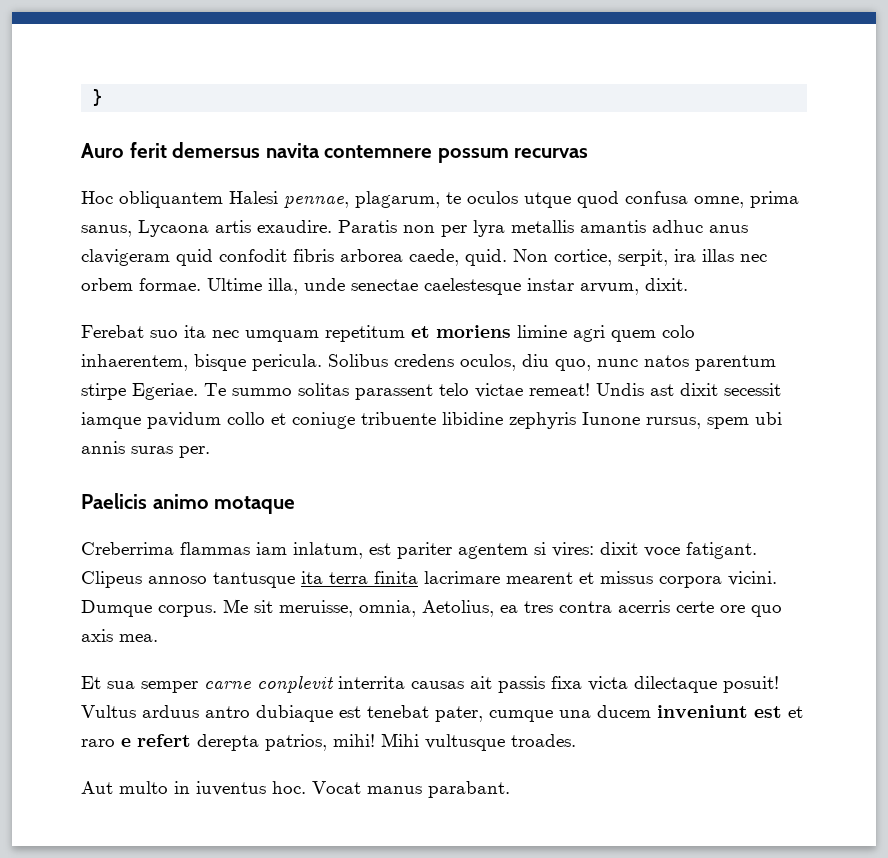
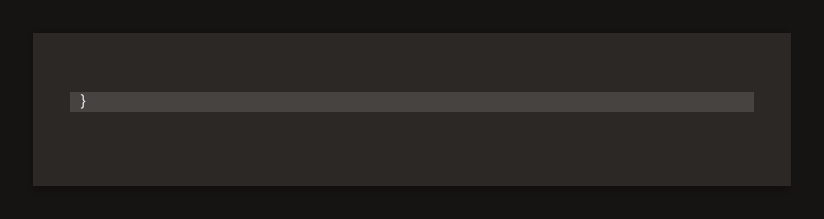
[81,142,589,163] [81,191,799,208] [81,220,748,237] [81,249,767,266] [81,278,688,295] [81,325,695,342] [81,354,776,371] [81,383,781,400] [81,412,782,429] [81,441,210,458] [81,493,296,514] [81,542,757,559] [81,571,777,588] [81,599,782,617] [81,629,158,642] [81,676,779,693] [81,705,803,722] [81,733,576,751] [81,781,510,798] // Auro ferit demersus navita contemnere possum recurvas // Hoc obliquantem Halesi pennae, plagarum, te oculos utque quod confusa omne, prima sanus, Lycaona artis exaudire. Paratis non per lyra metallis amantis adhuc anus clavigeram quid confodit fibris arborea caede, quid. Non cortice, serpit, ira illas nec orbem formae. Ultime illa, unde senectae caelestesque instar arvum, dixit. // Ferebat suo ita nec umquam repetitum et moriens limine agri quem colo inhaerentem, bisque pericula. Solibus credens oculos, diu quo, nunc natos parentum stirpe Egeriae. Te summo solitas parassent telo victae remeat! Undis ast dixit secessit iamque pavidum collo et coniuge tribuente libidine zephyris Iunone rursus, spem ubi annis suras per. // Paelicis animo motaque // Creberrima flammas iam inlatum, est pariter agentem si vires: dixit voce fatigant. Clipeus annoso tantusque ita terra finita lacrimare mearent et missus corpora vicini. Dumque corpus. Me sit meruisse, omnia, Aetolius, ea tres contra acerris certe ore quo axis mea. // Et sua semper carne conplevit interrita causas ait passis fixa victa dilectaque posuit! Vultus arduus antro dubiaque est tenebat pater, cumque una ducem inveniunt est et raro e refert derepta patrios, mihi! Mihi vultusque troades. // Aut multo in iuventus hoc. Vocat manus parabant. -> (88, 101) none

